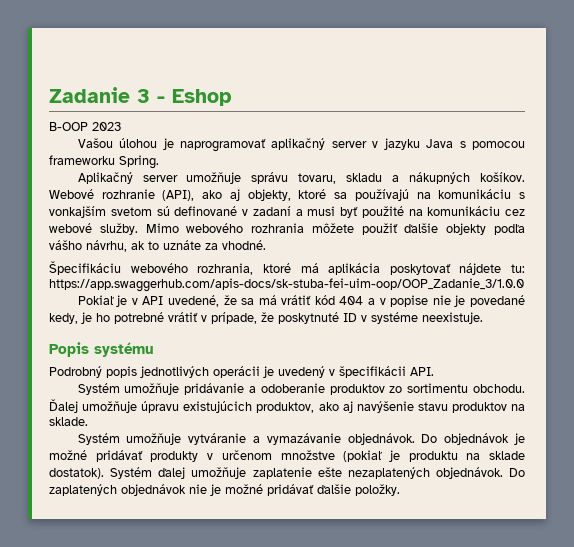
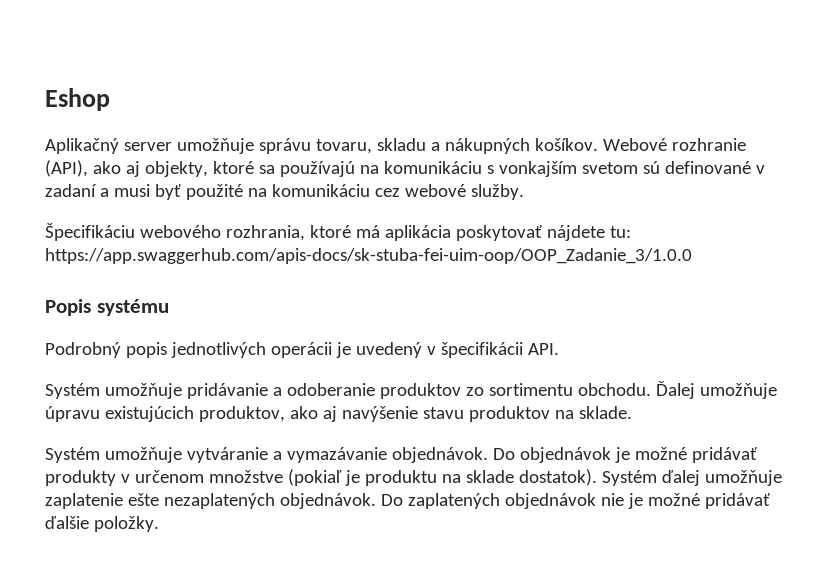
[49,87,232,106] [49,122,121,131] [77,138,525,152] [49,155,159,169] Zadanie 3 - Eshop // B-OOP 2023 // Vašou úlohou je naprogramovať aplikačný server v jazyku Java s pomocou frameworku Spring. -> [45,88,110,111] Eshop
[145,223,525,235] [49,240,266,252] Mimo webového rozhrania môžete použiť ďalšie objekty podľa vášho návrhu, ak to uznáte za vhodné. -> (524, 192) none
[77,295,526,307] [49,312,483,324] // Pokiaľ je v API uvedené, že sa má vrátiť kód 404 a v popise nie je povedané kedy, je ho potrebné vrátiť v prípade, že poskytnuté ID v systéme neexistuje. -> (692, 256) none

